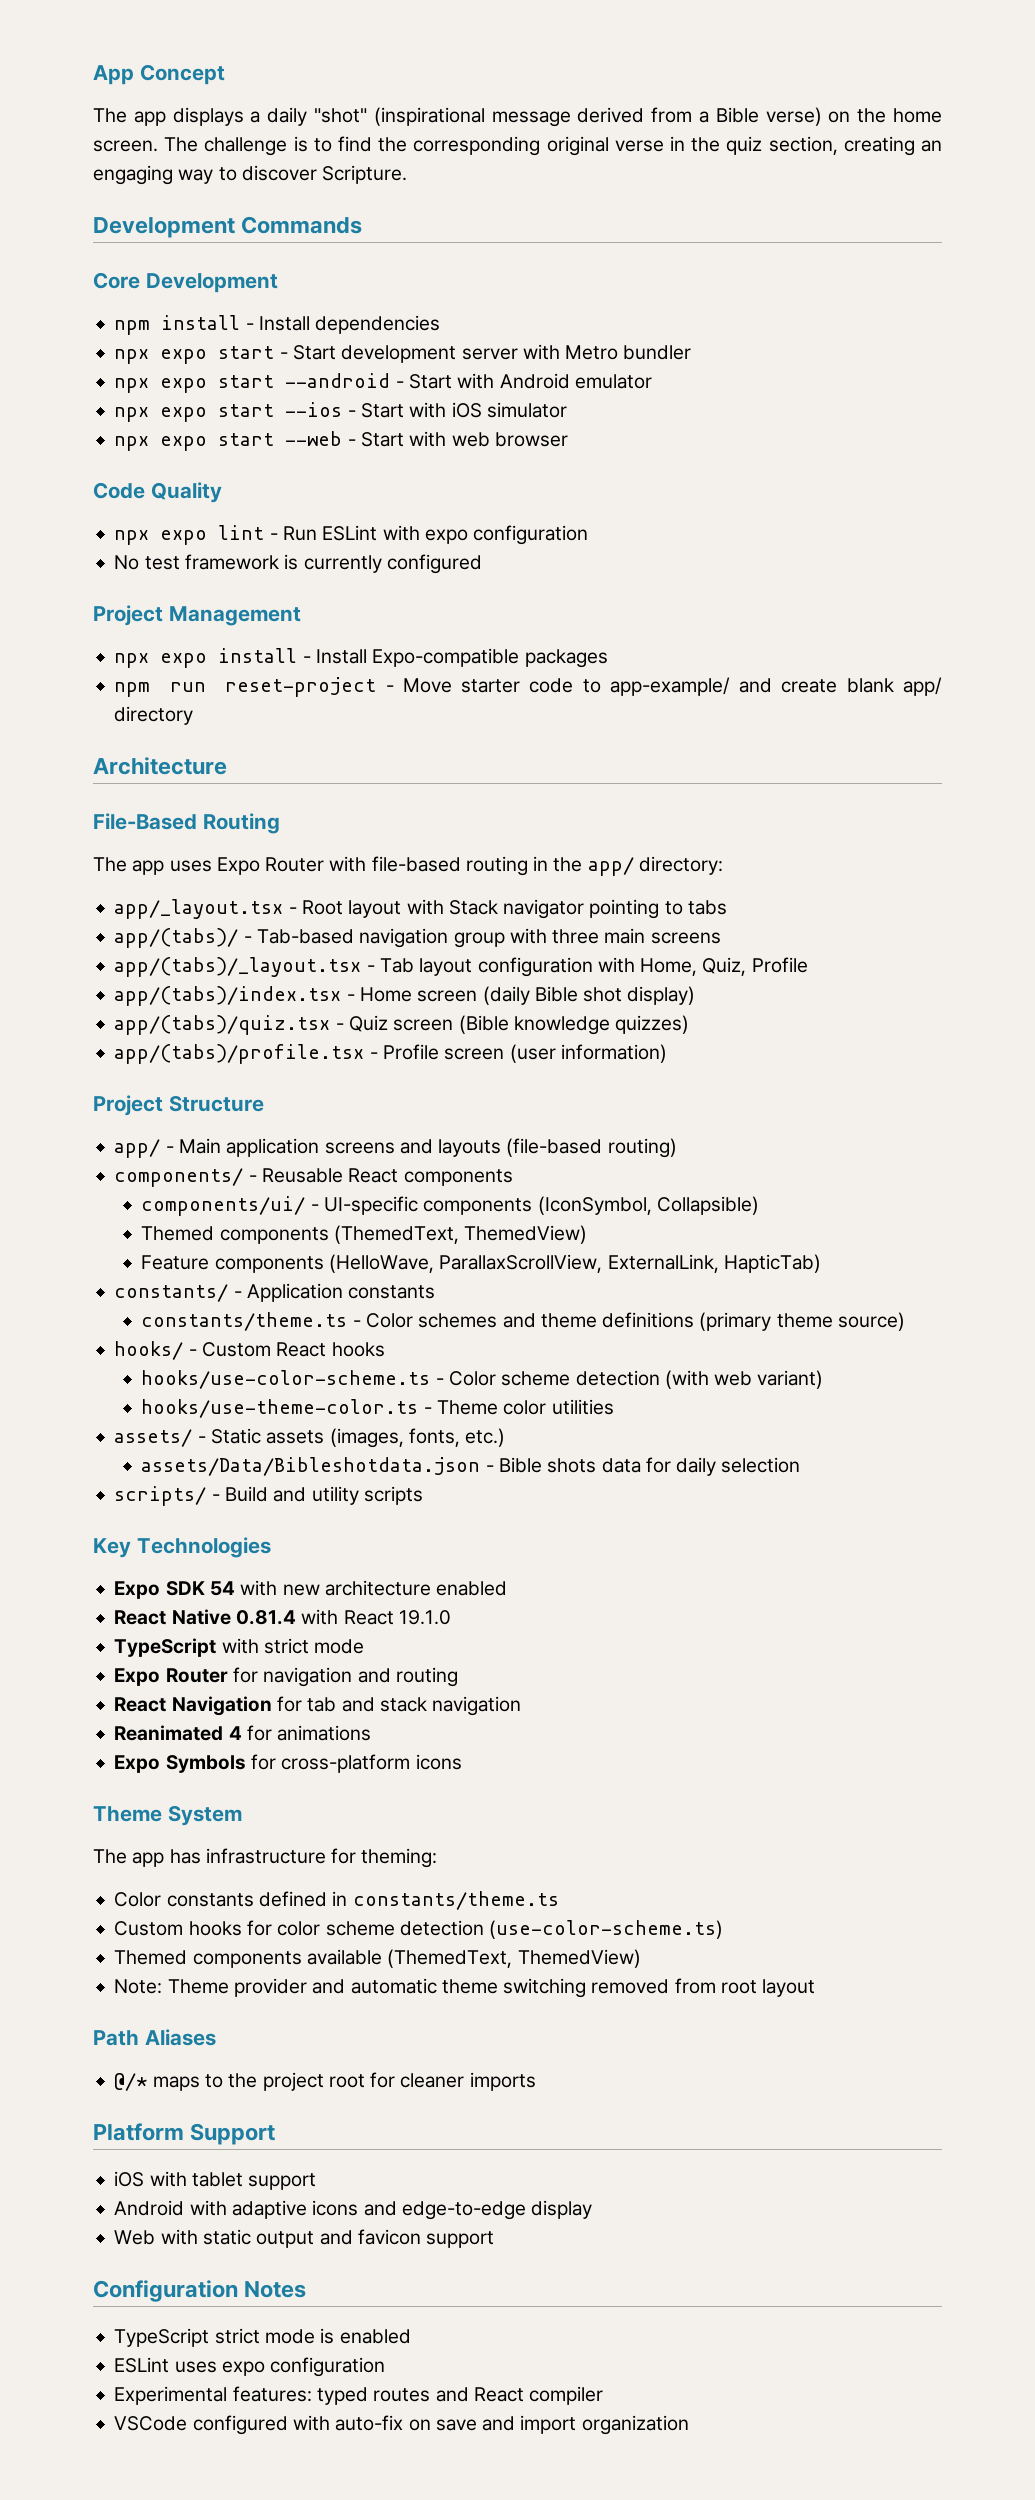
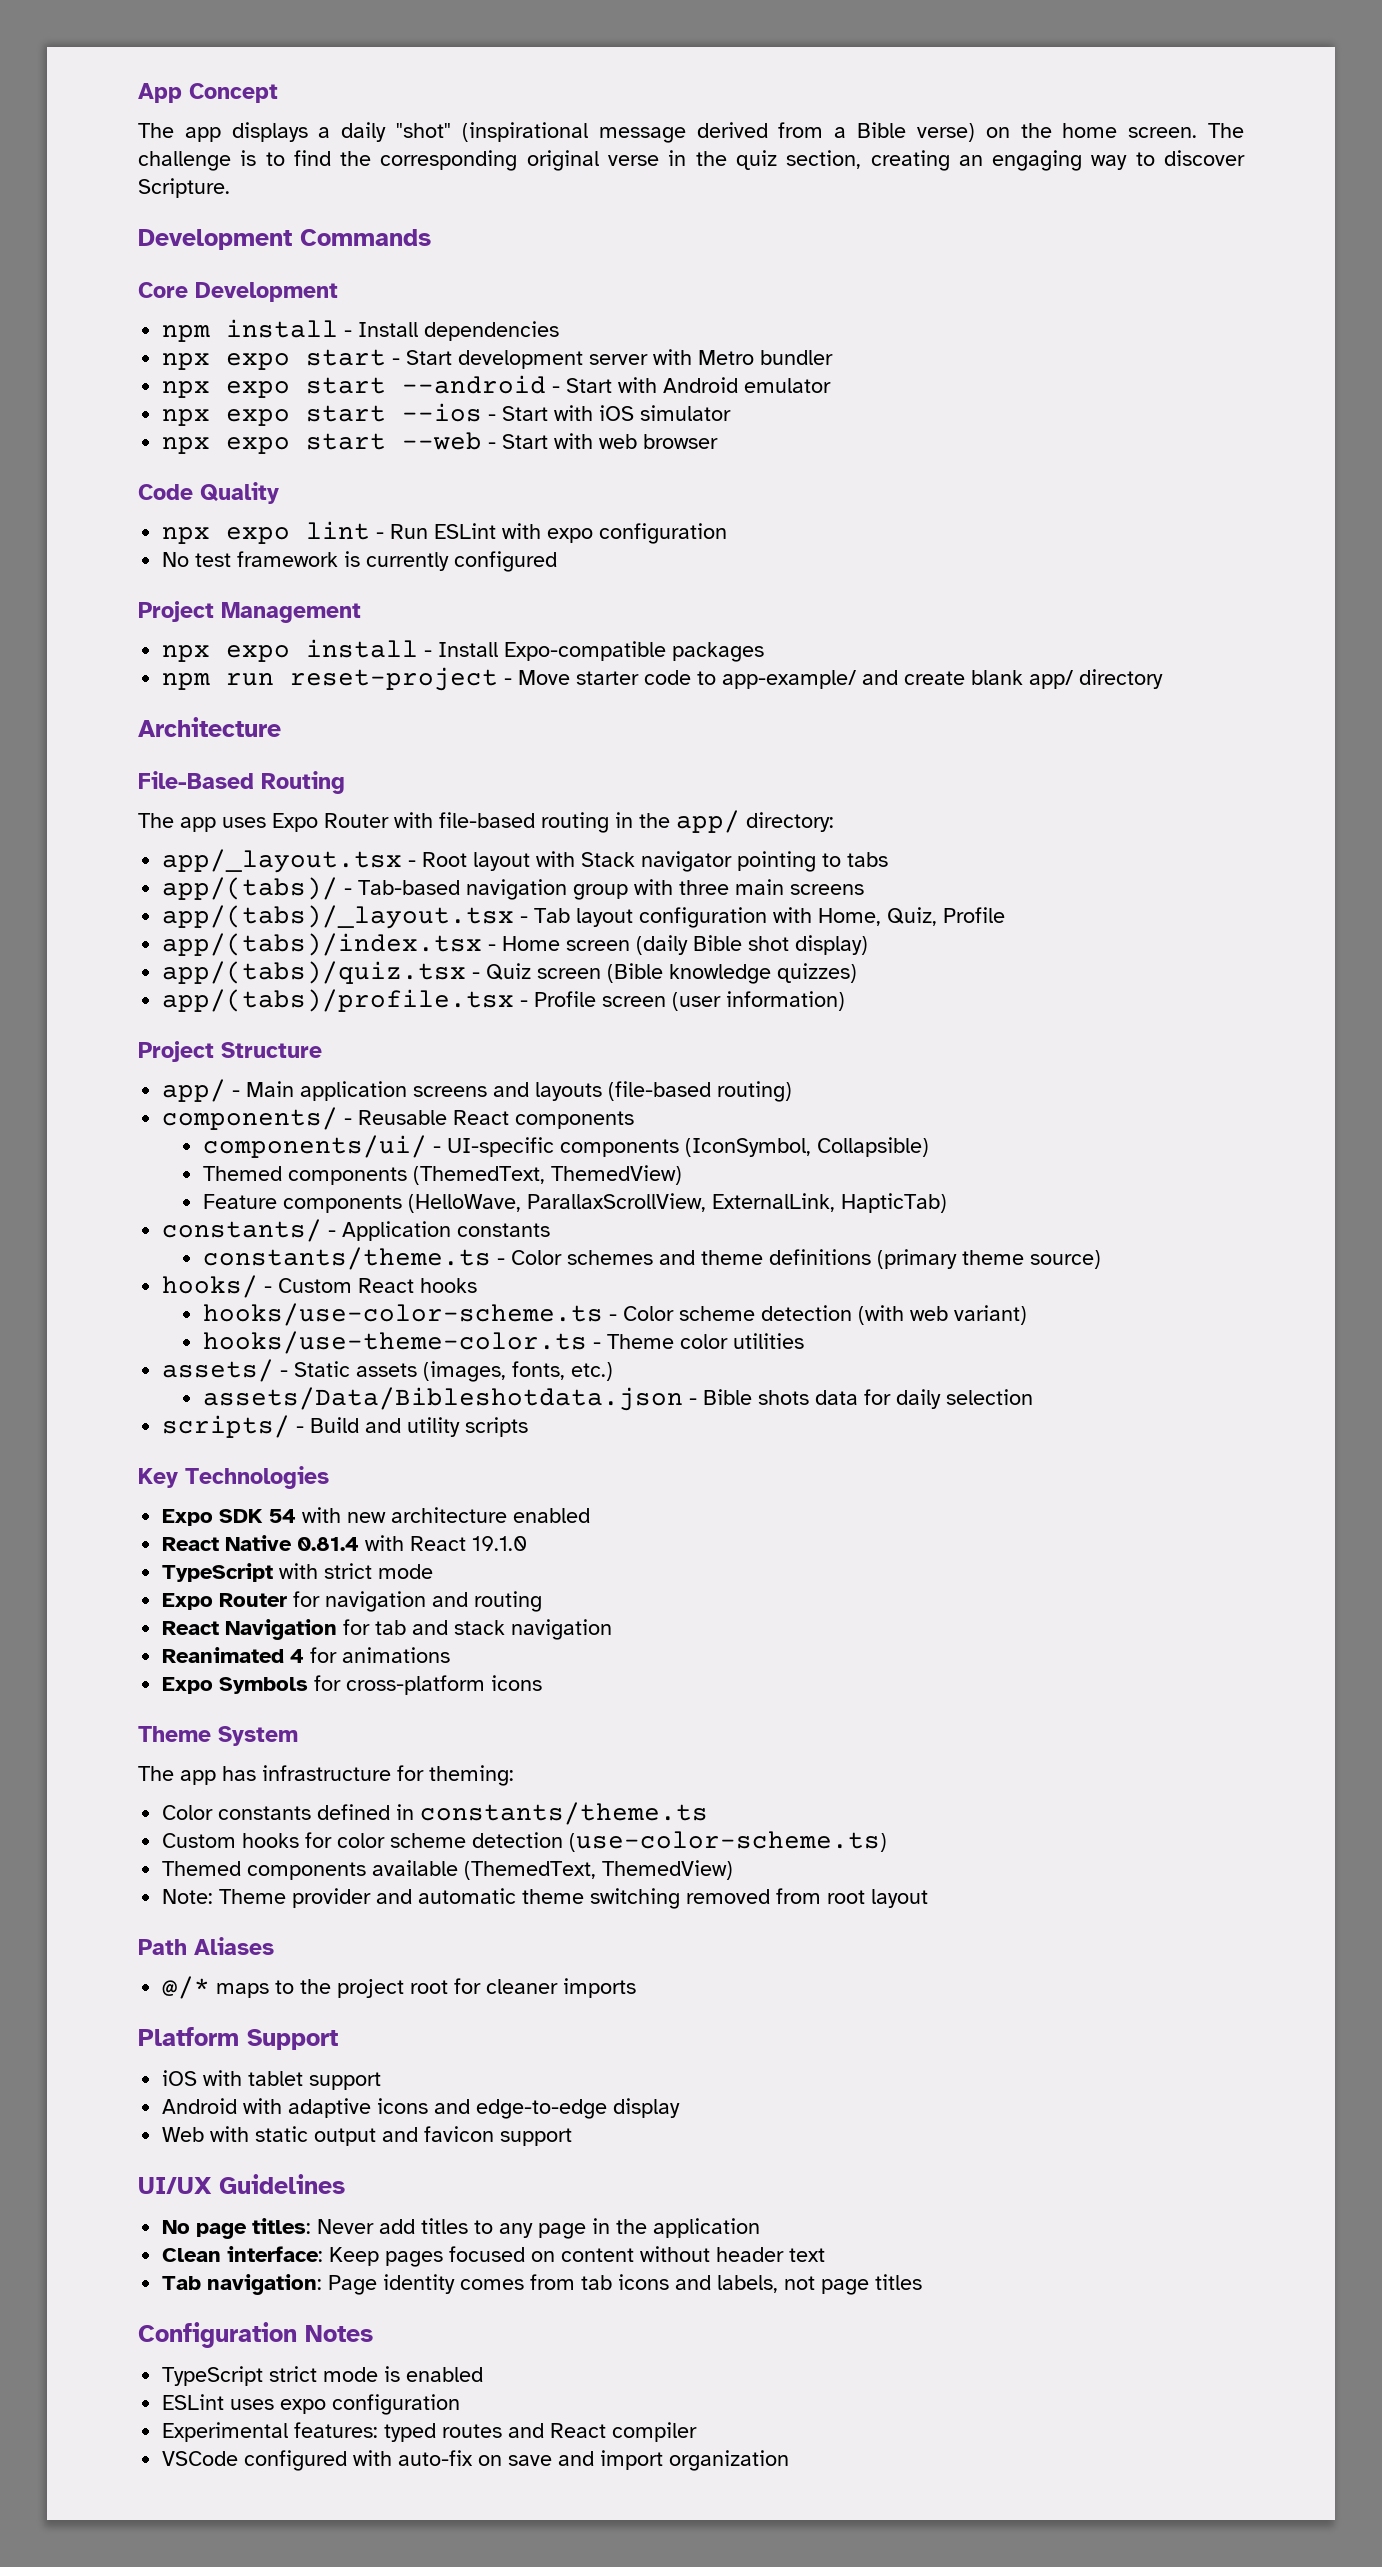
(495, 2239) none -> [138,2174,345,2194] [162,2218,761,2239] [162,2246,826,2267] [162,2274,923,2295] // UI/UX Guidelines // No page titles: Never add titles to any page in the application // Clean interface: Keep pages focused on content without header text // Tab navigation: Page identity comes from tab icons and labels, not page titles

